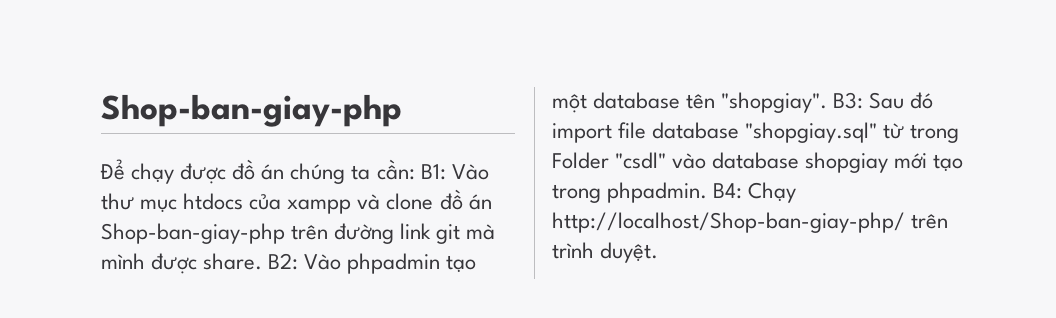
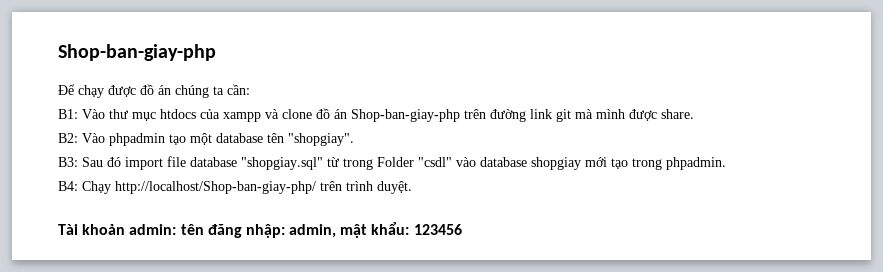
(415, 169) none -> (250, 89) //
(263, 261) none -> (694, 114) //
(828, 102) none -> (354, 139) //
(708, 192) none -> (726, 163) //
(659, 252) none -> [58,222,462,238] // Tài khoản admin: tên đăng nhập: admin, mật khẩu: 123456

